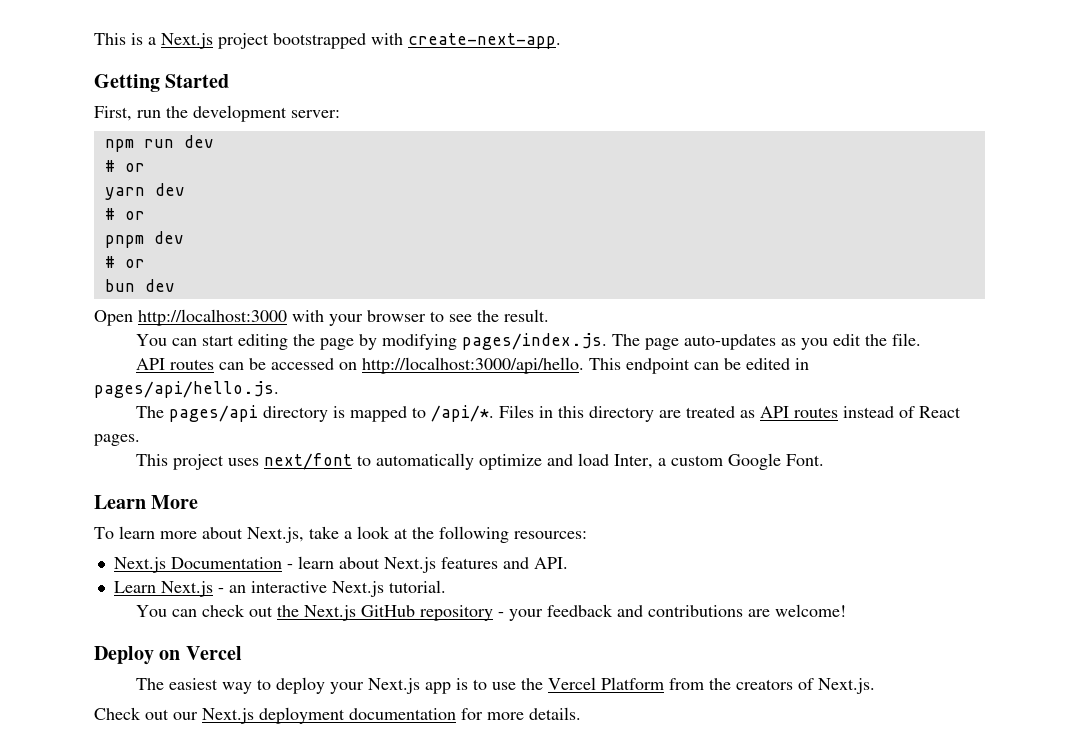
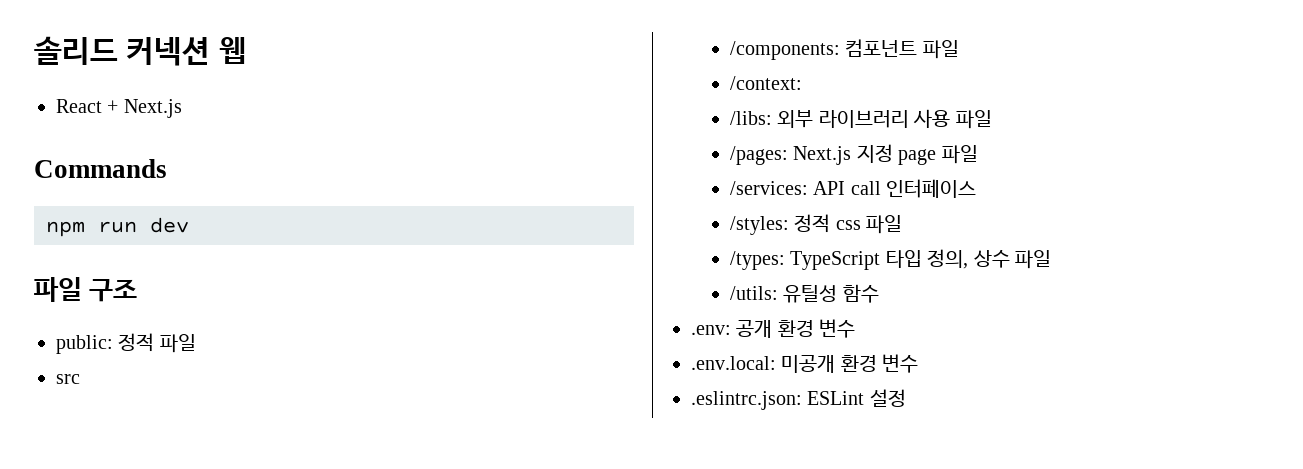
[94,33,561,49] [94,74,230,92] [94,105,340,122] [104,135,214,152] [104,160,145,172] [104,183,185,200] [104,208,145,220] [104,231,184,248] [104,256,145,268] [104,279,175,292] [94,309,549,326] [135,333,921,350] [135,357,809,374] [94,381,279,398] [135,405,961,422] [94,434,140,446] [135,453,824,470] [94,495,199,509] [94,526,587,543] [113,556,568,573] [113,580,446,597] [135,604,846,621] [94,646,242,665] [135,677,875,694] [94,707,581,724] This is a Next.js project bootstrapped with create-next-app. // Getting Started // First, run the development server: // npm run dev // # or // yarn dev // # or // pnpm dev // # or // bun dev // Open http://localhost:3000 with your browser to see the result. // You can start editing the page by modifying pages/index.js. The page auto-updates as you edit the file. // API routes can be accessed on http://localhost:3000/api/hello. This endpoint can be edited in pages/api/hello.js. // The pages/api directory is mapped to /api/*. Files in this directory are treated as API routes instead of React pages. // This project uses next/font to automatically optimize and load Inter, a custom Google Font. // Learn More // To learn more about Next.js, take a look at the following resources: // Next.js Documentation - learn about Next.js features and API. // Learn Next.js - an interactive Next.js tutorial. // You can check out the Next.js GitHub repository - your feedback and contributions are welcome! // Deploy on Vercel // The easiest way to deploy your Next.js app is to use the Vercel Platform from the creators of Next.js. // Check out our Next.js deployment documentation for more details. -> [34,36,247,66] [56,99,182,118] [34,159,167,178] [46,217,189,237] [34,277,138,302] [56,333,196,354] [56,374,80,384] [729,39,959,60] [729,76,802,90] [729,109,992,129] [729,144,978,165] [729,179,977,198] [729,214,903,235] [729,249,1051,270] [729,284,879,303] [691,319,856,338] [691,354,919,373] [691,389,906,410] 솔리드 커넥션 웹 // React + Next.js // Commands // npm run dev // 파일 구조 // public: 정적 파일 // src // /components: 컴포넌트 파일 // /context: // /libs: 외부 라이브러리 사용 파일 // /pages: Next.js 지정 page 파일 // /services: API call 인터페이스 // /styles: 정적 css 파일 // /types: TypeScript 타입 정의, 상수 파일 // /utils: 유틸성 함수 // .env: 공개 환경 변수 // .env.local: 미공개 환경 변수 // .eslintrc.json: ESLint 설정

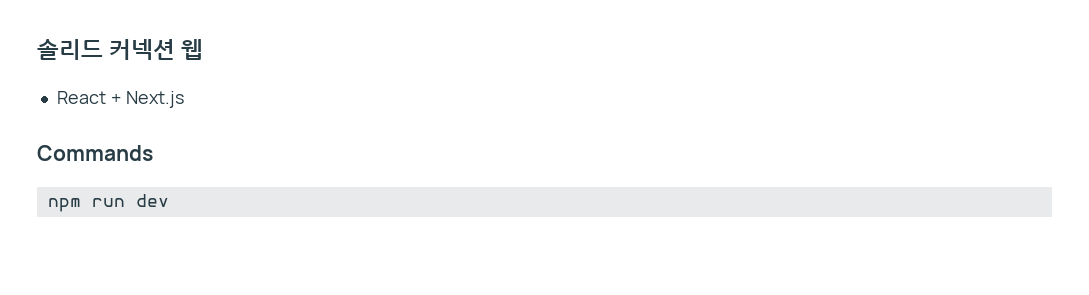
[34,277,138,302] [56,333,196,354] [56,374,80,384] [729,39,959,60] [729,76,802,90] [729,109,992,129] [729,144,978,165] [729,179,977,198] [729,214,903,235] [729,249,1051,270] [729,284,879,303] [691,319,856,338] [691,354,919,373] [691,389,906,410] // 파일 구조 // public: 정적 파일 // src // /components: 컴포넌트 파일 // /context: // /libs: 외부 라이브러리 사용 파일 // /pages: Next.js 지정 page 파일 // /services: API call 인터페이스 // /styles: 정적 css 파일 // /types: TypeScript 타입 정의, 상수 파일 // /utils: 유틸성 함수 // .env: 공개 환경 변수 // .env.local: 미공개 환경 변수 // .eslintrc.json: ESLint 설정 -> (169, 200) none

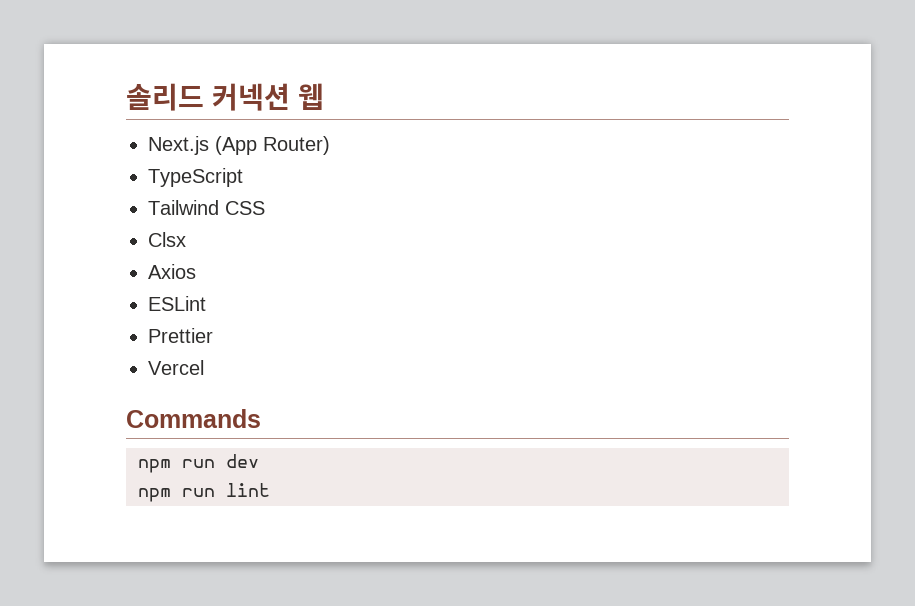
[56,91,121,104] React + -> (324, 96) none
(184, 99) none -> [215,136,330,155] [148,168,243,187] [148,200,265,215] [148,232,186,247] [148,264,196,279] [148,296,206,311] [148,328,213,343] [148,360,204,375] (App Router) // TypeScript // Tailwind CSS // Clsx // Axios // ESLint // Prettier // Vercel
(169, 200) none -> [138,483,270,502] // npm run lint

